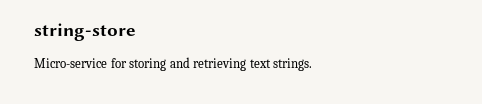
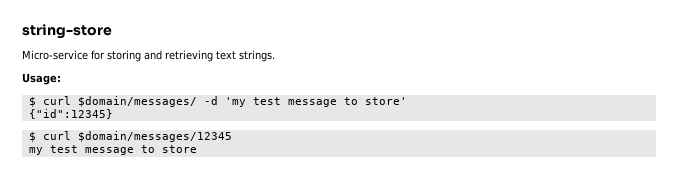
(313, 64) none -> [22,73,61,85] [28,96,407,107] [28,109,113,119] [28,131,232,142] [28,145,197,155] // Usage: // $ curl $domain/messages/ -d 'my test message to store' // {"id":12345} // $ curl $domain/messages/12345 // my test message to store

